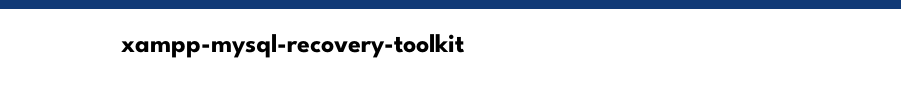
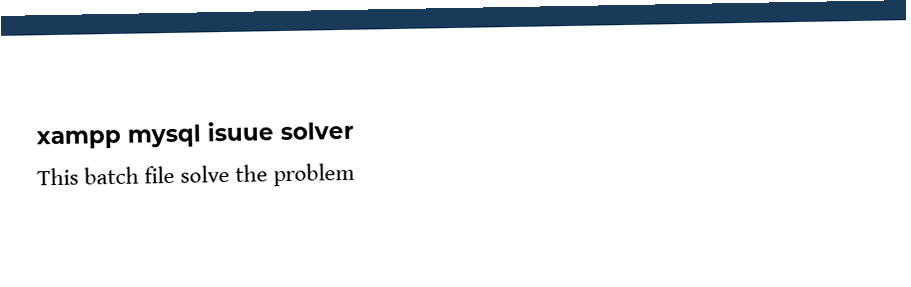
[121,34,465,58] xampp-mysql-recovery-toolkit -> [36,121,354,150] [37,162,356,187] xampp mysql isuue solver // This batch file solve the problem

